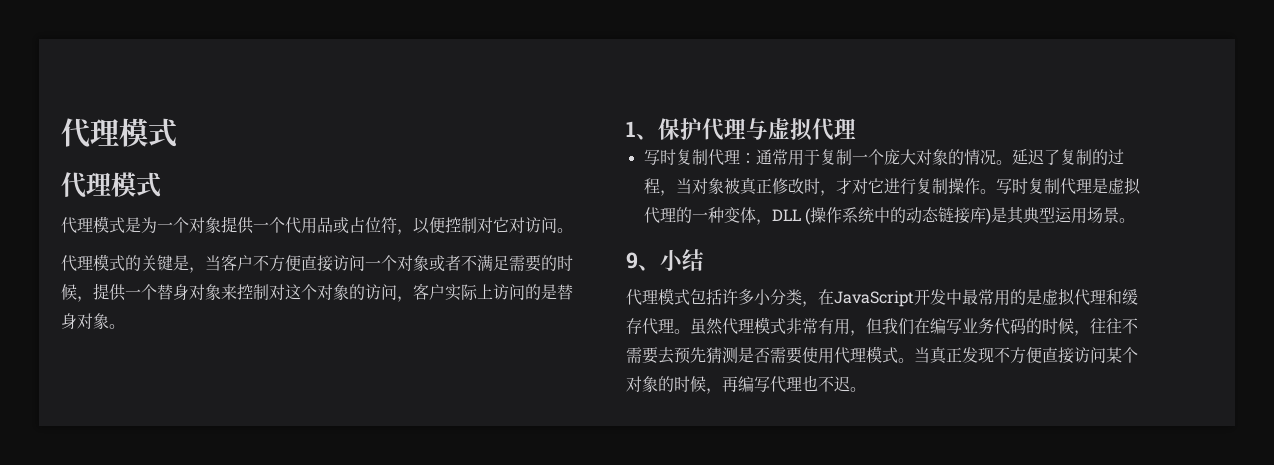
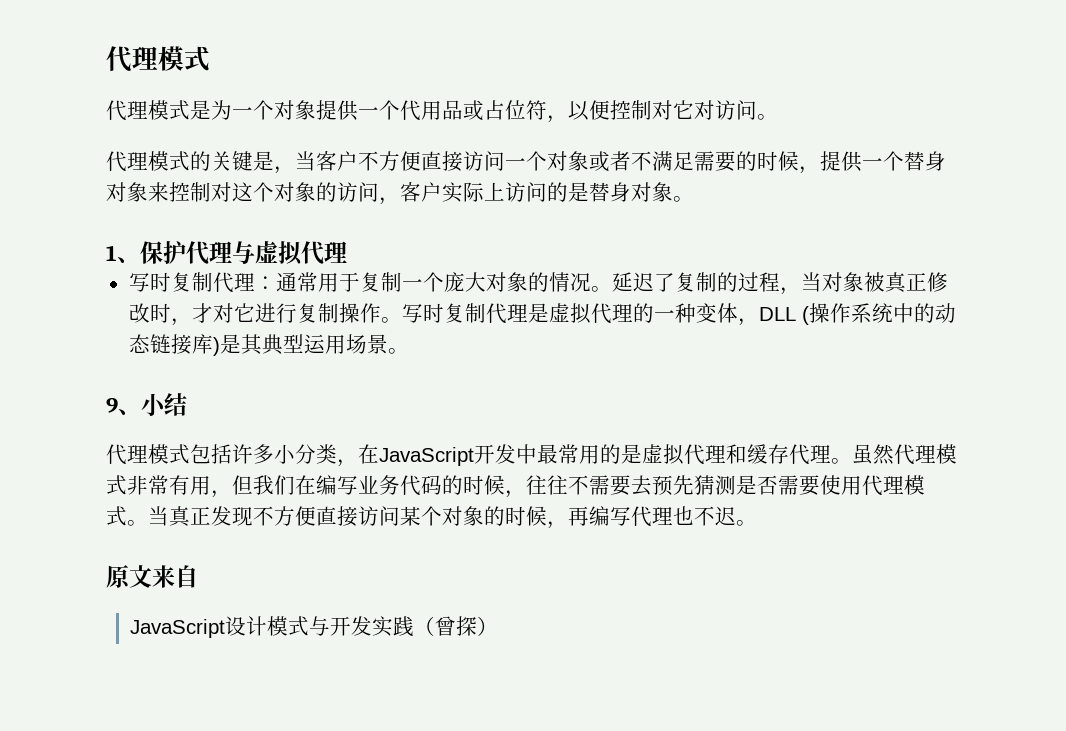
[61,118,177,148] [61,172,161,198] [61,216,125,234] 代理模式 // 代理模式 // 代理模式 -> [106,46,210,72] [106,100,190,121] 代理模式 // 代理模式
(866, 389) none -> [106,565,198,588] [130,616,499,638] // 原文来自 // JavaScript设计模式与开发实践（曾探）

